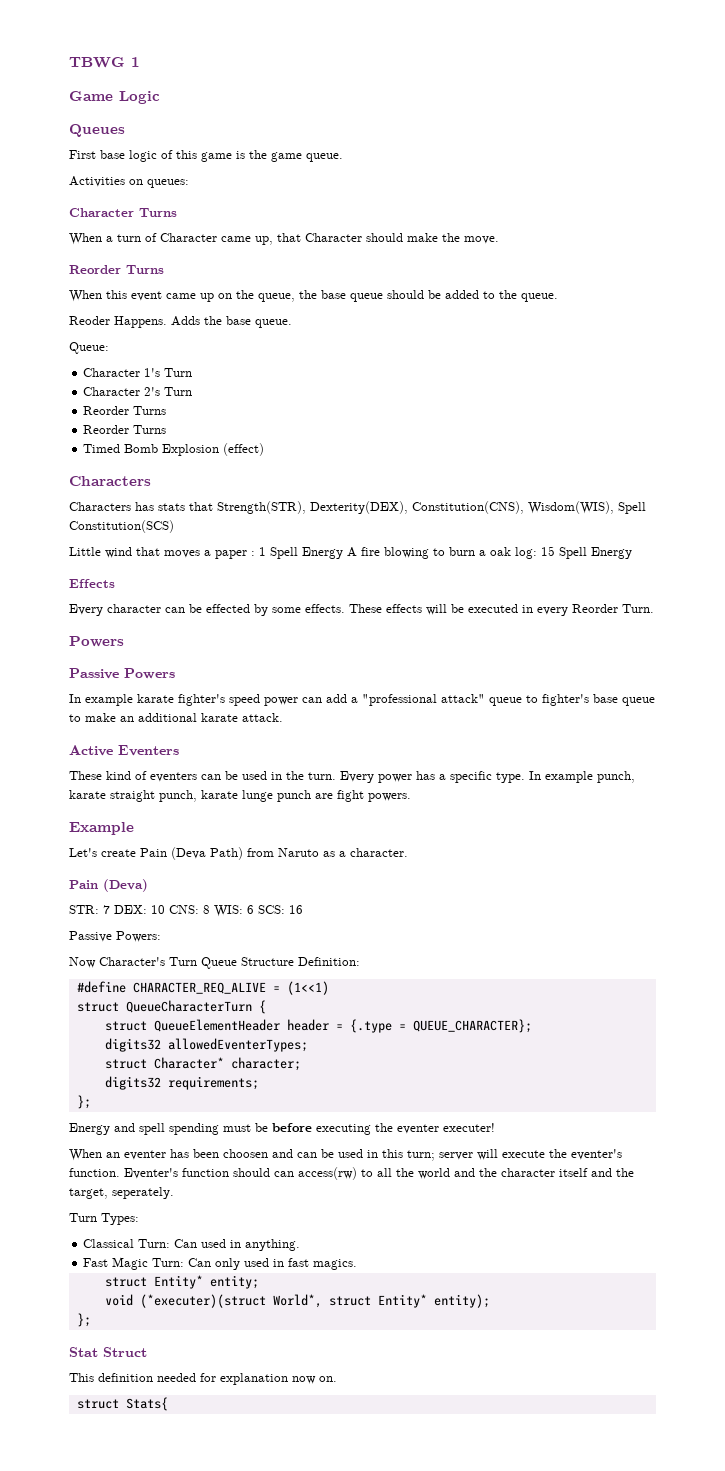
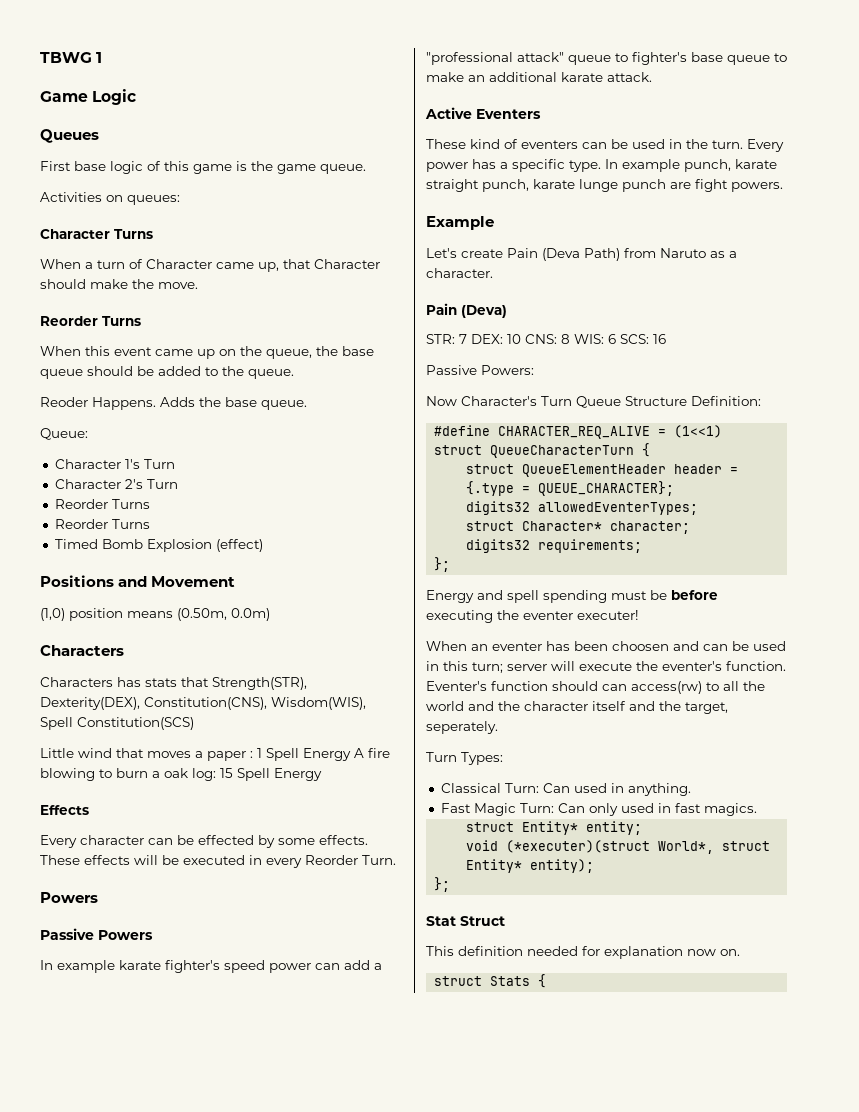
(265, 449) none -> [40,575,236,587] [40,608,270,621] // Positions and Movement // (1,0) position means (0.50m, 0.0m)
[125,1397,168,1411] Stats{ -> [490,974,547,988] Stats {

